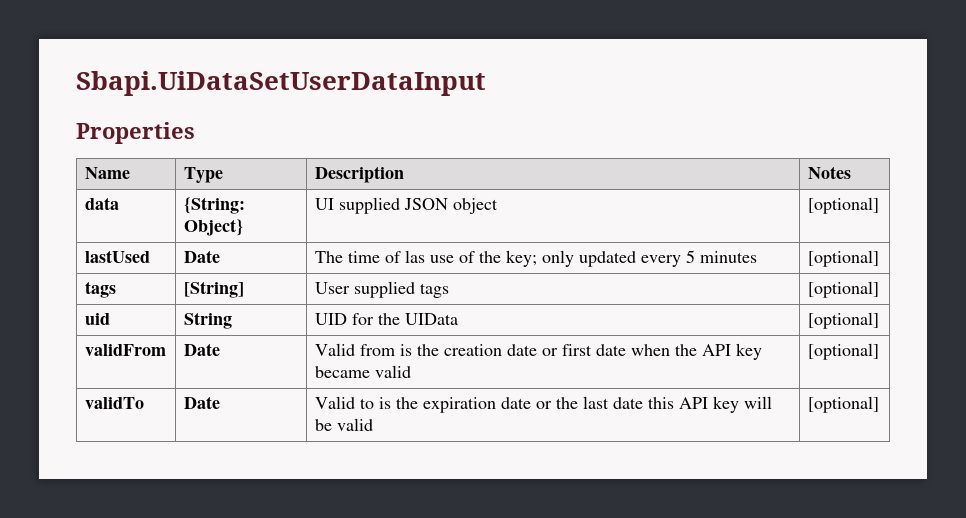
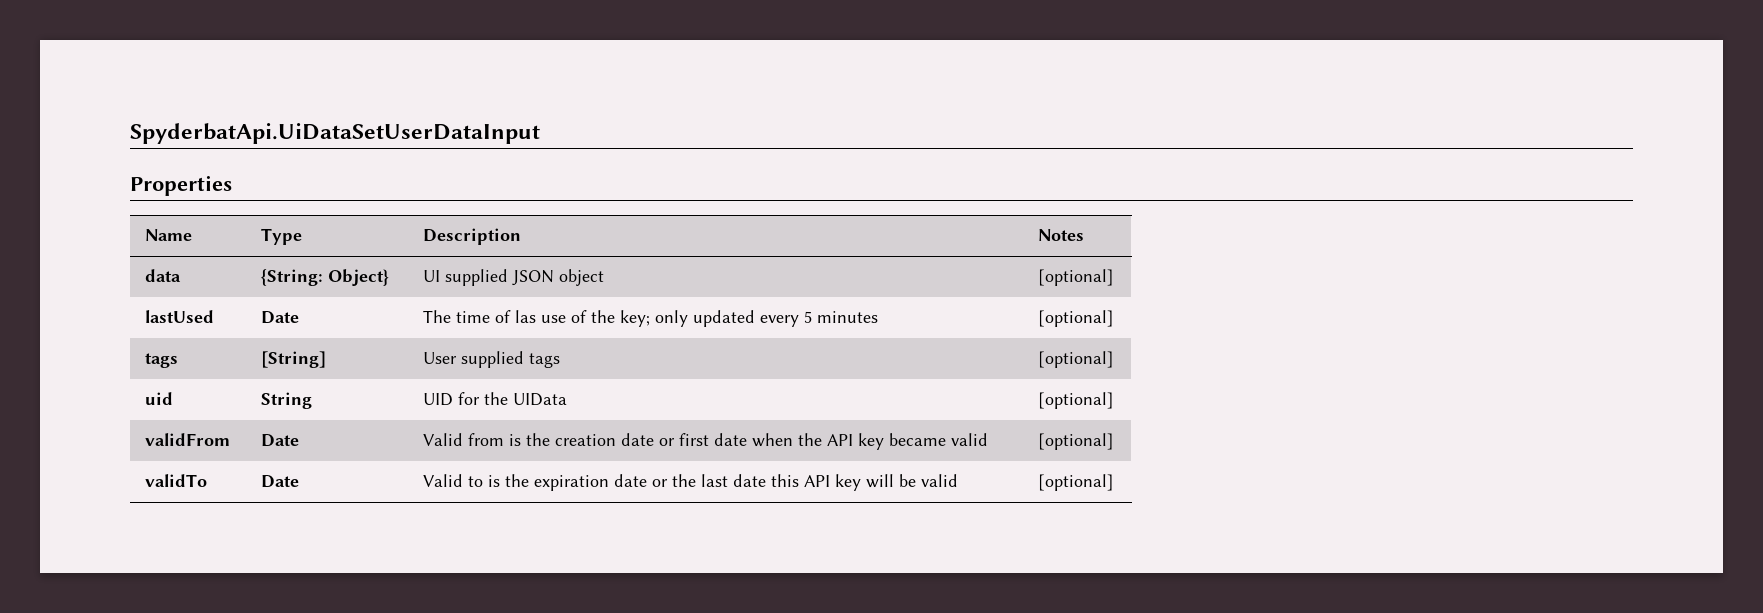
[76,71,486,96] Sbapi.UiDataSetUserDataInput -> [130,123,540,144] SpyderbatApi.UiDataSetUserDataInput

